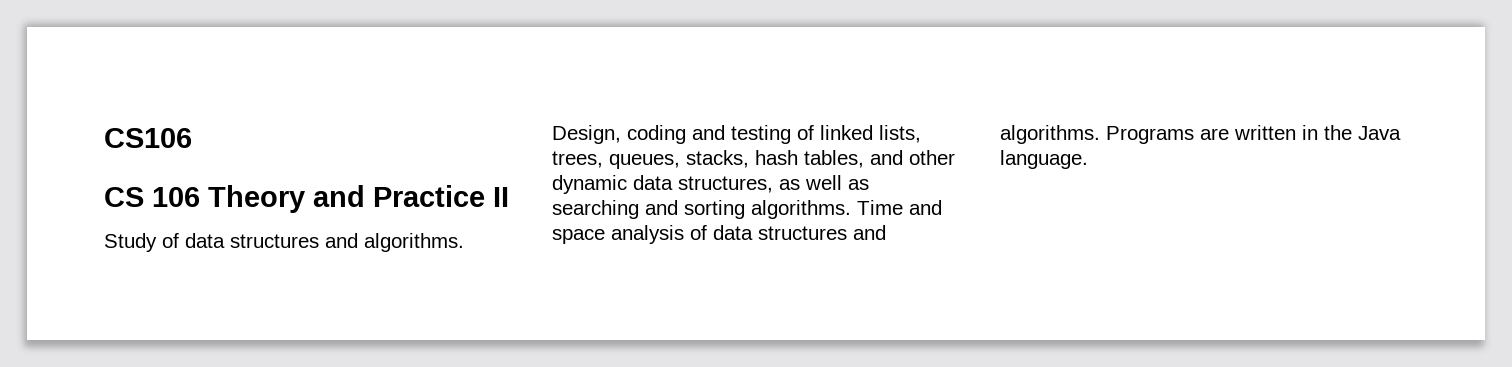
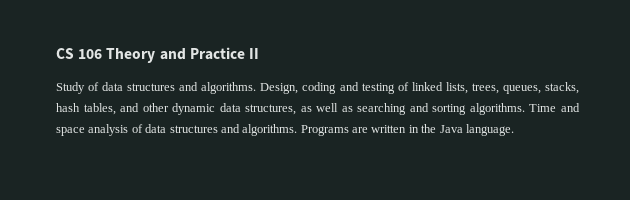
[104,128,192,148] CS106 // -> (56, 53) none

